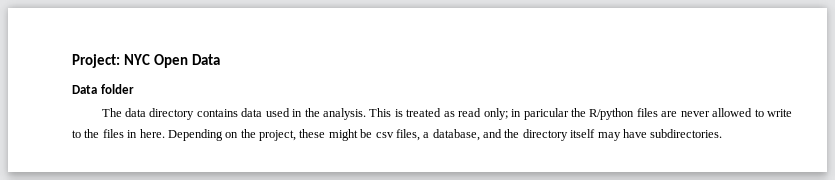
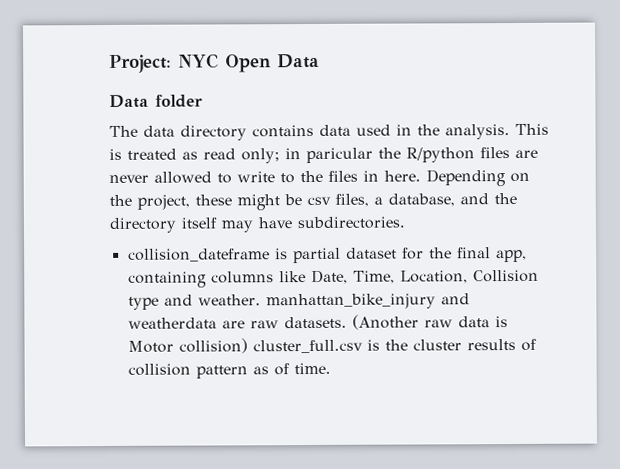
(723, 133) none -> [127,247,527,264] [127,269,539,288] [127,293,470,310] [127,314,508,330] [127,338,537,354] [127,362,331,379] // collision_dateframe is partial dataset for the final app, containing columns like Date, Time, Location, Collision type and weather. manhattan_bike_injury and weatherdata are raw datasets. (Another raw data is Motor collision) cluster_full.csv is the cluster results of collision pattern as of time.

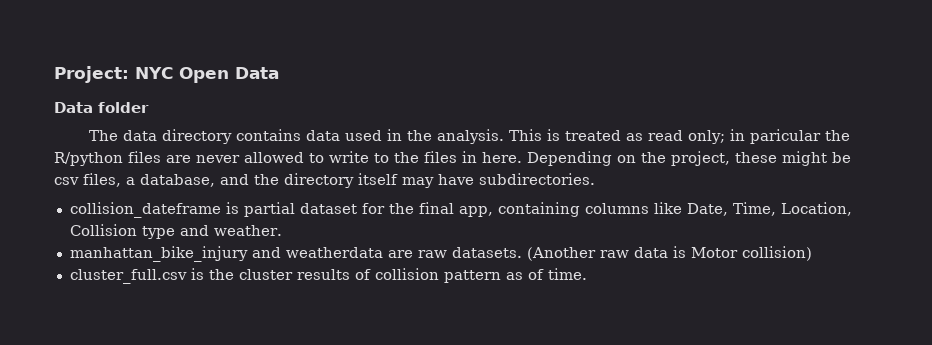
(261, 300) none -> (282, 230) //
(248, 346) none -> (812, 253) //

